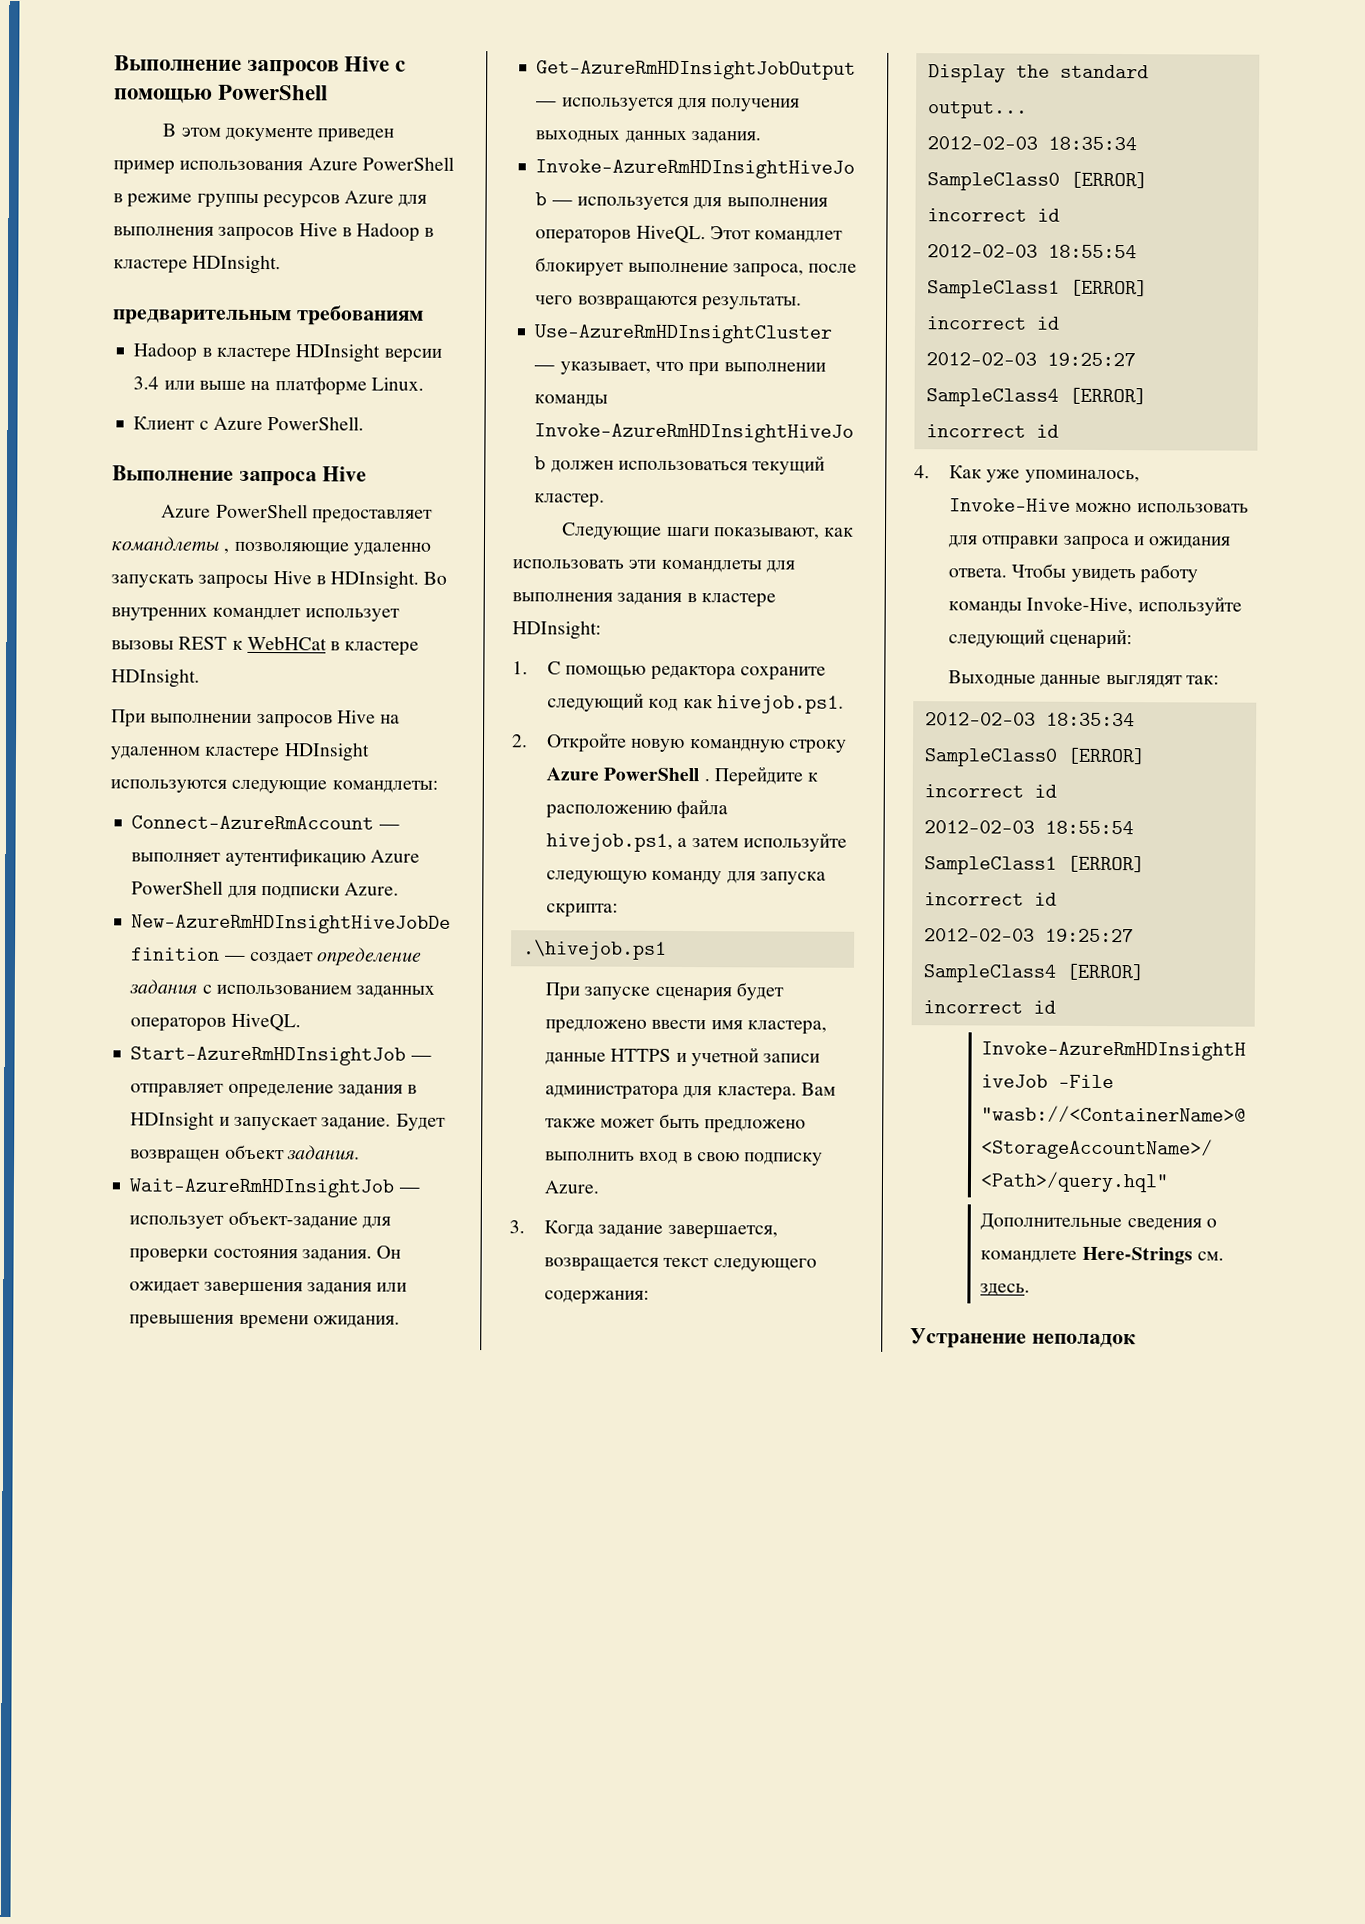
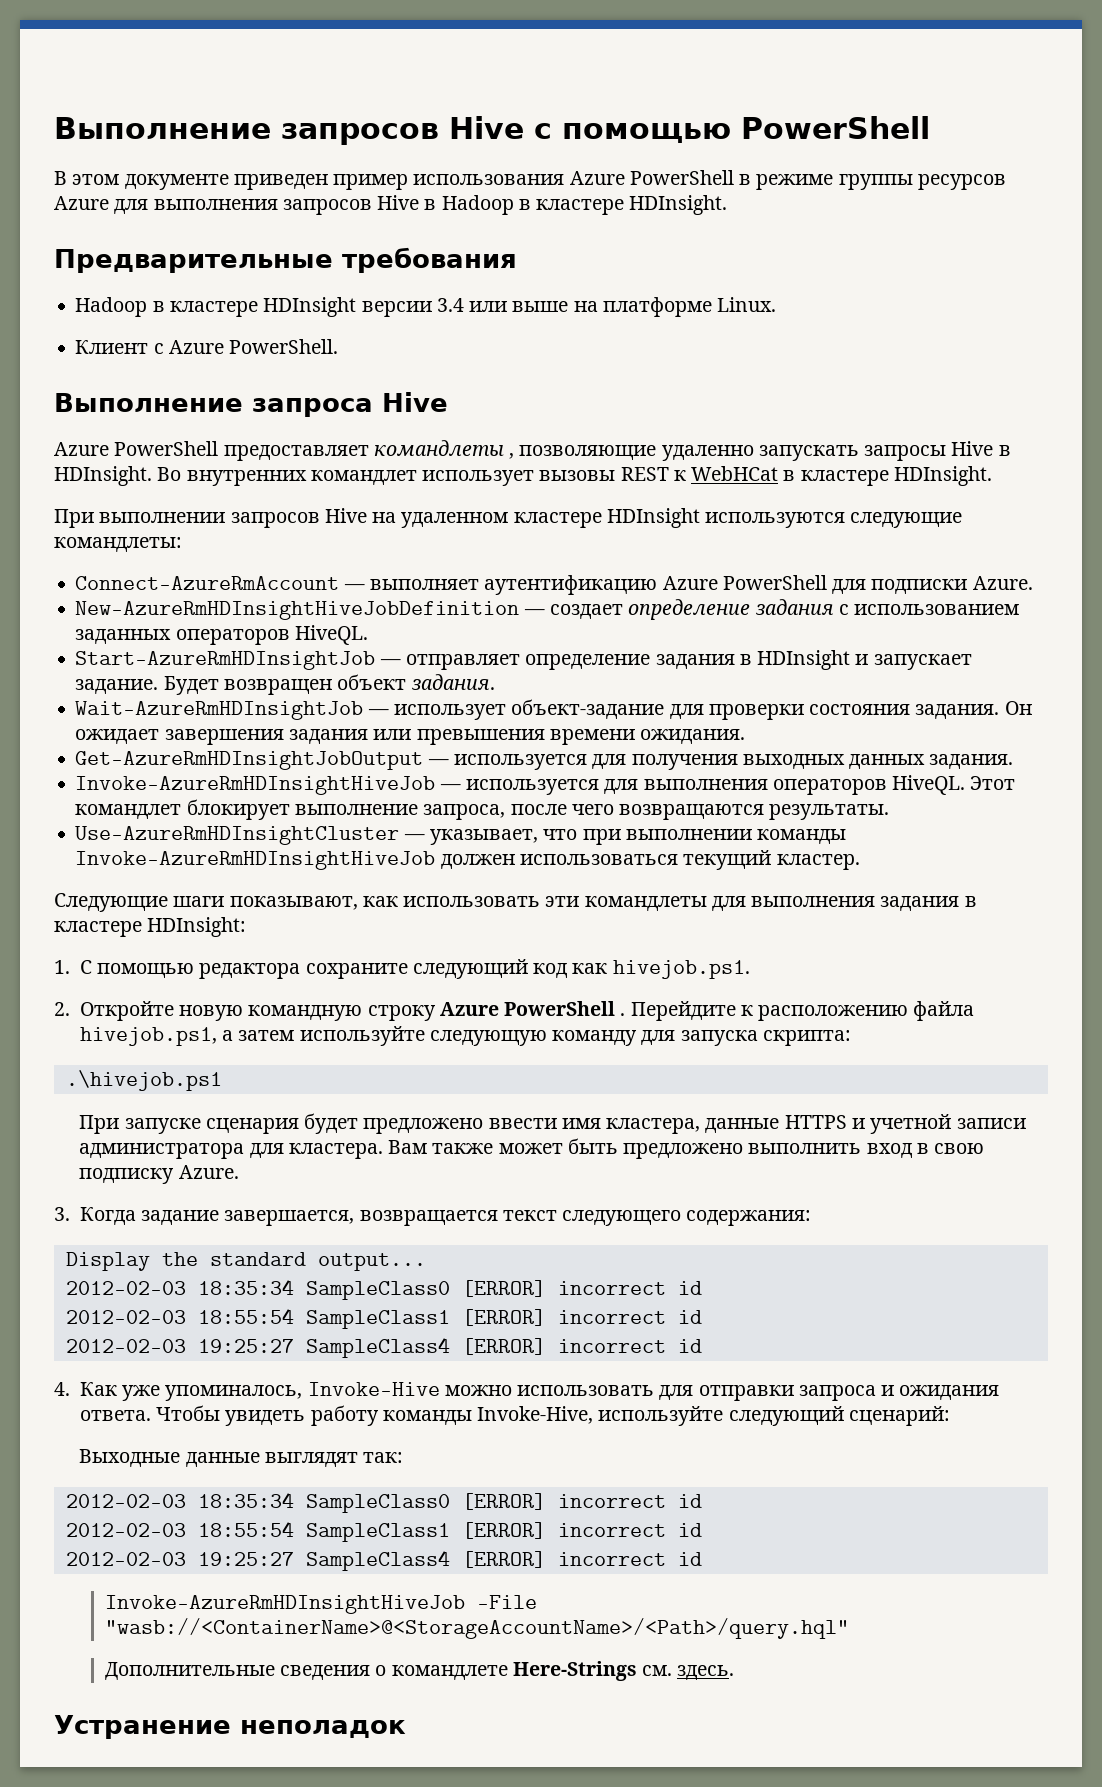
[112,305,424,326] предварительным требованиям -> [54,247,517,273] Предварительные требования

